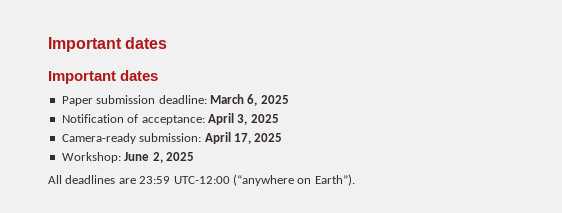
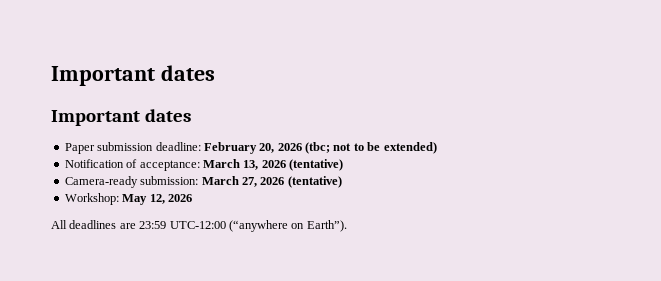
[209,94,289,106] [61,113,279,125] [61,132,283,144] [61,152,194,163] March 6, 2025 // Notification of acceptance: April 3, 2025 // Camera-ready submission: April 17, 2025 // Workshop: June 2, 2025 -> [203,142,437,154] [64,159,343,171] [64,176,342,188] [64,193,192,205] February 20, 2026 (tbc; not to be extended) // Notification of acceptance: March 13, 2026 (tentative) // Camera-ready submission: March 27, 2026 (tentative) // Workshop: May 12, 2026

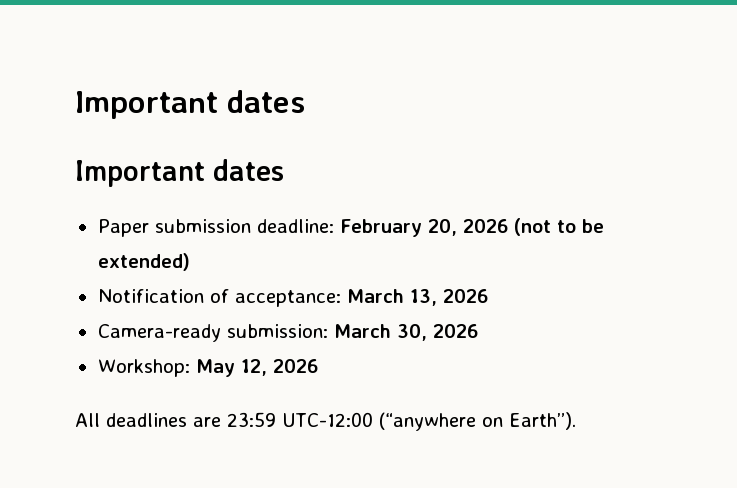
[305,142,352,154] (tbc; not -> [513,218,551,236] (not
[289,159,343,171] (tentative) -> (488, 296) none
[241,176,342,188] 27, 2026 (tentative) -> [396,324,478,341] 30, 2026

